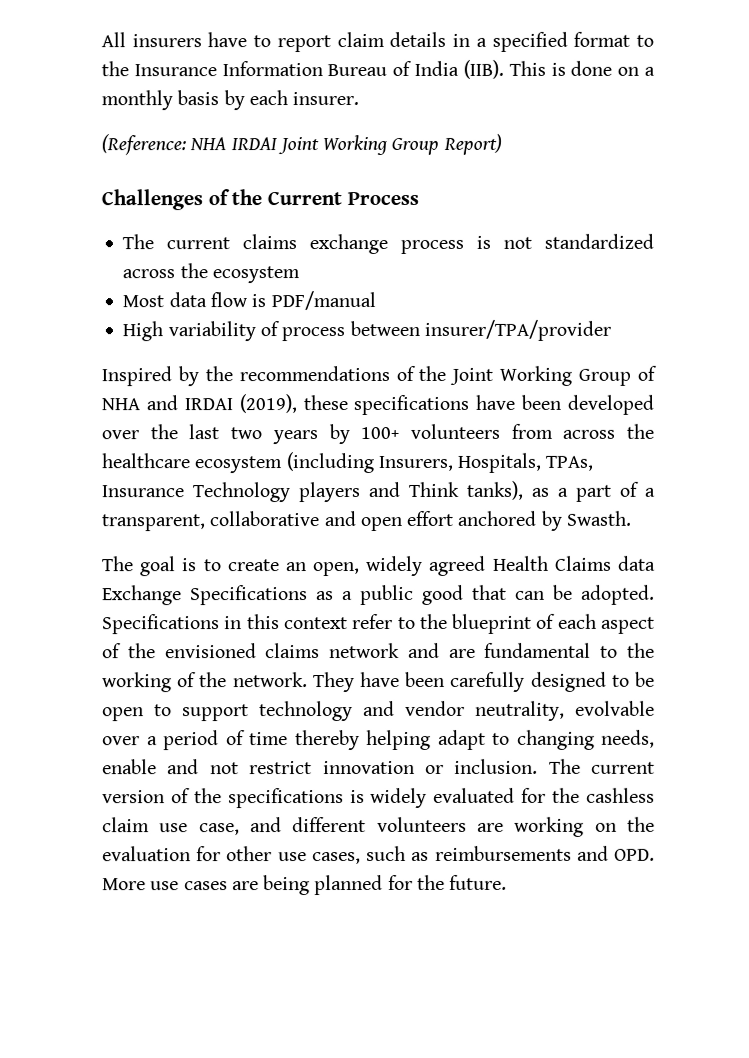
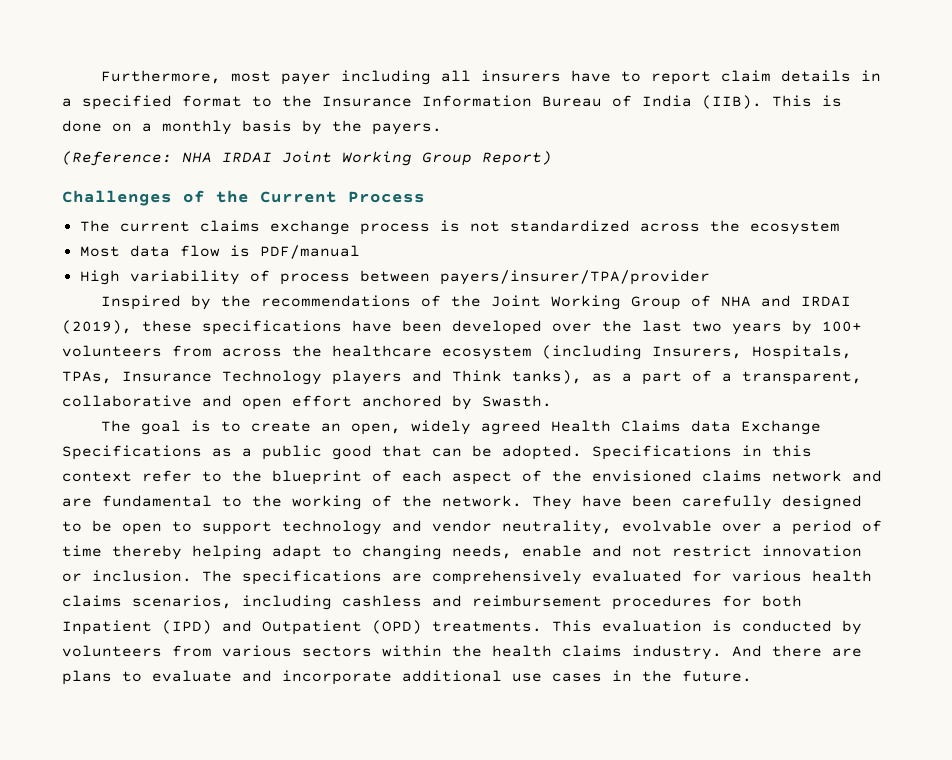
[101,32,126,48] All -> [101,70,472,85] Furthermore, most payer including all
[248,90,360,106] each insurer. -> [332,120,442,135] the payers.
[423,319,611,341] insurer/TPA/provider -> [439,270,710,285] payers/insurer/TPA/provider
[591,761,655,774] [102,787,656,809] [102,816,655,837] [102,845,655,865] [102,874,413,896] current version of the specifications is widely evaluated for the cashless claim use case, and different volunteers are working on the evaluation for other use cases, such as reimbursements and OPD. More use cases are being planned for -> [242,570,872,585] [62,595,802,610] [62,620,862,635] [62,645,862,660] [62,670,632,685] specifications are comprehensively evaluated for various health claims scenarios, including cashless and reimbursement procedures for both Inpatient (IPD) and Outpatient (OPD) treatments. This evaluation is conducted by volunteers from various sectors within the health claims industry. And there are plans to evaluate and incorporate additional use cases in

